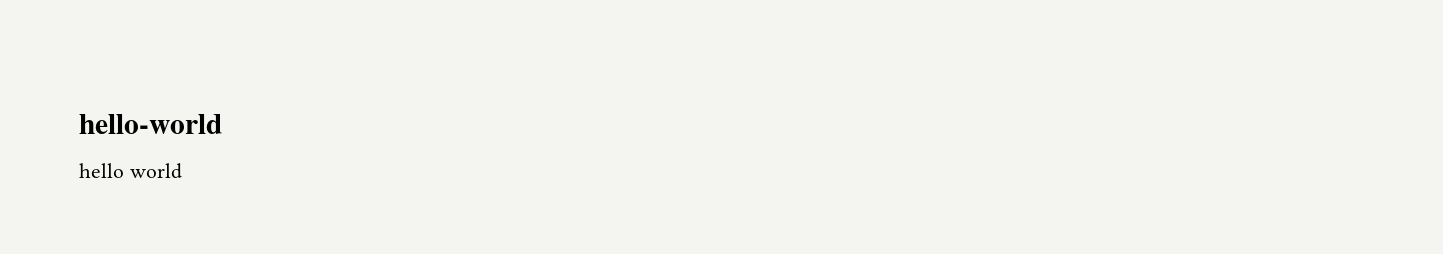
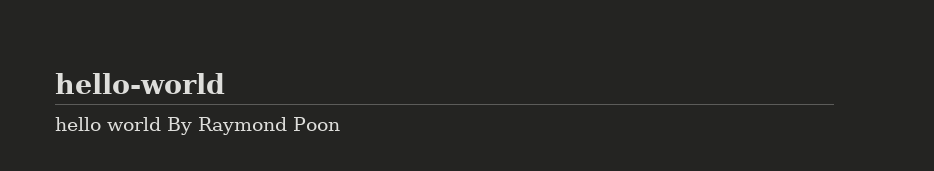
(182, 171) none -> [167,117,340,135] By Raymond Poon

